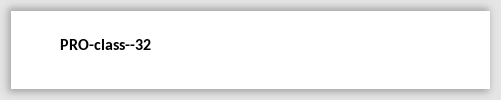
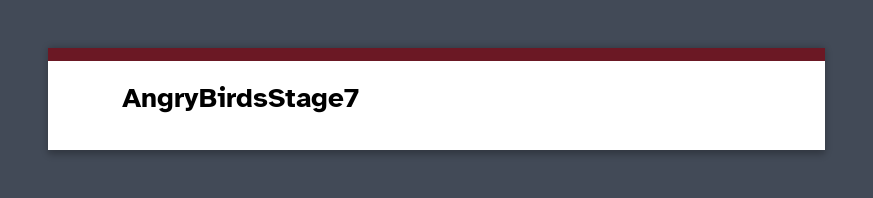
[60,39,151,50] PRO-class--32 -> [122,86,359,113] AngryBirdsStage7

